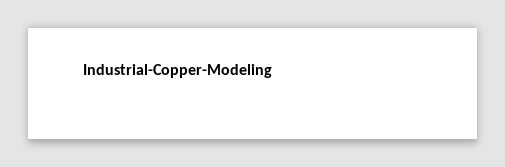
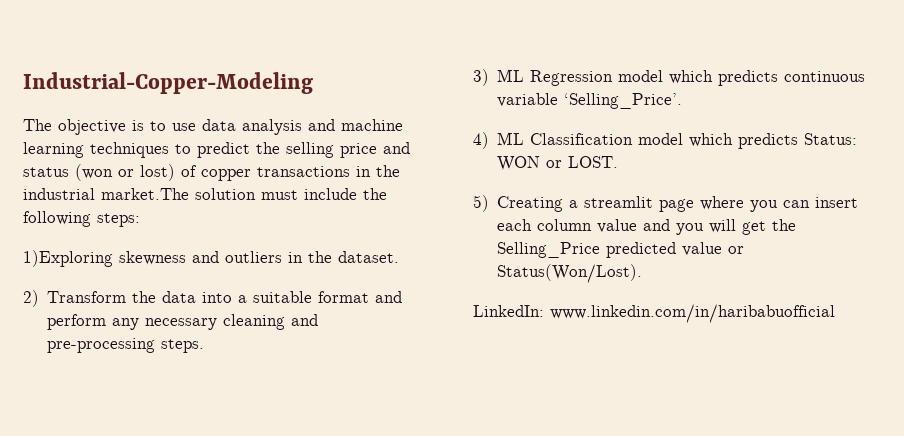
(272, 71) none -> [23,119,403,135] [23,142,410,158] [23,164,400,181] [23,188,387,200] [23,211,140,227] [23,250,399,267] [23,290,403,307] [47,314,319,330] [47,338,205,353] [473,69,866,86] [497,93,683,109] [473,132,858,149] [497,156,619,171] [473,195,859,212] [497,219,797,235] [497,242,745,258] [497,264,643,283] [473,304,835,323] // The objective is to use data analysis and machine learning techniques to predict the selling price and status (won or lost) of copper transactions in the industrial market.The solution must include the following steps: // 1)Exploring skewness and outliers in the dataset. // 2) Transform the data into a suitable format and perform any necessary cleaning and pre-processing steps. // 3) ML Regression model which predicts continuous variable ‘Selling_Price’. // 4) ML Classification model which predicts Status: WON or LOST. // 5) Creating a streamlit page where you can insert each column value and you will get the Selling_Price predicted value or Status(Won/Lost). // LinkedIn: www.linkedin.com/in/haribabuofficial

